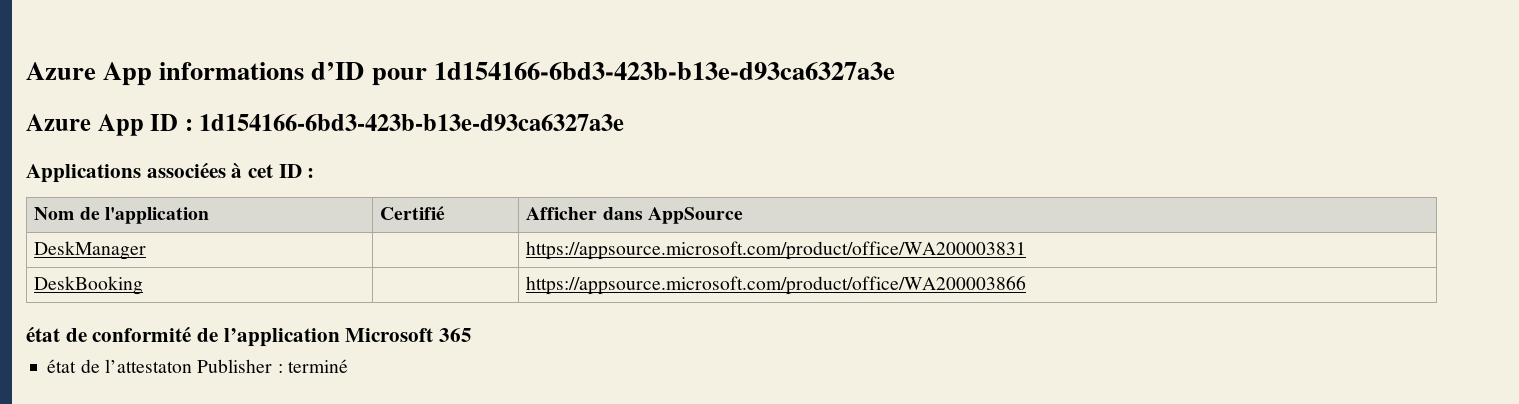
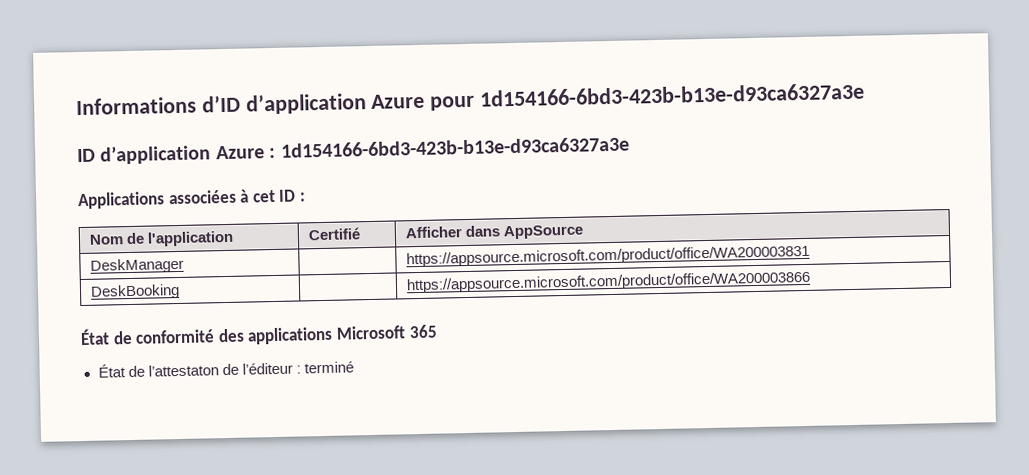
[26,62,365,86] Azure App informations d’ID -> [76,93,426,116] Informations d’ID d’application Azure
[26,114,179,136] Azure App ID -> [77,144,265,165] ID d’application Azure
[26,326,60,342] état -> [80,328,110,346] État
[197,328,340,347] de l’application -> [217,326,334,345] des applications
[47,359,77,373] état -> [97,364,126,378] État
[197,359,273,373] Publisher -> [221,362,293,376] de l’éditeur

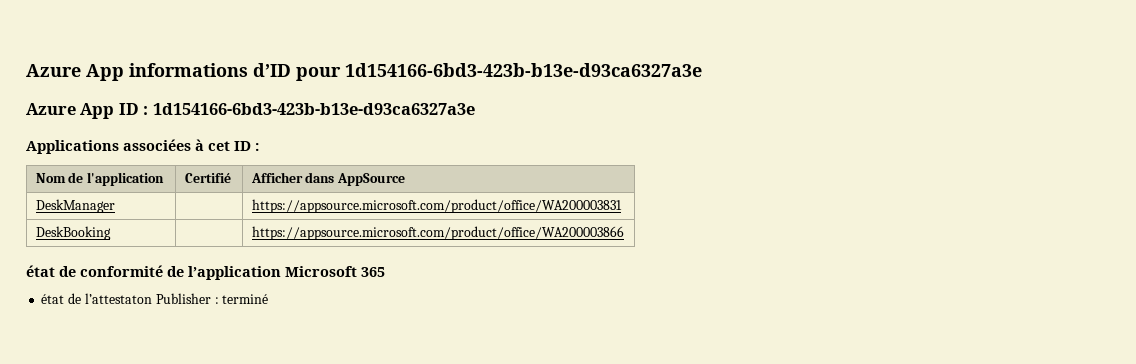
[76,93,426,116] Informations d’ID d’application Azure -> [26,63,291,81] Azure App informations d’ID
[77,144,265,165] ID d’application Azure -> [26,103,139,119] Azure App ID
[80,328,110,346] État -> [26,265,55,277] état
[217,326,334,345] des applications -> [167,266,281,280] de l’application
[97,364,126,378] État -> [41,294,65,304] état
[221,362,293,376] de l’éditeur -> [155,293,211,304] Publisher

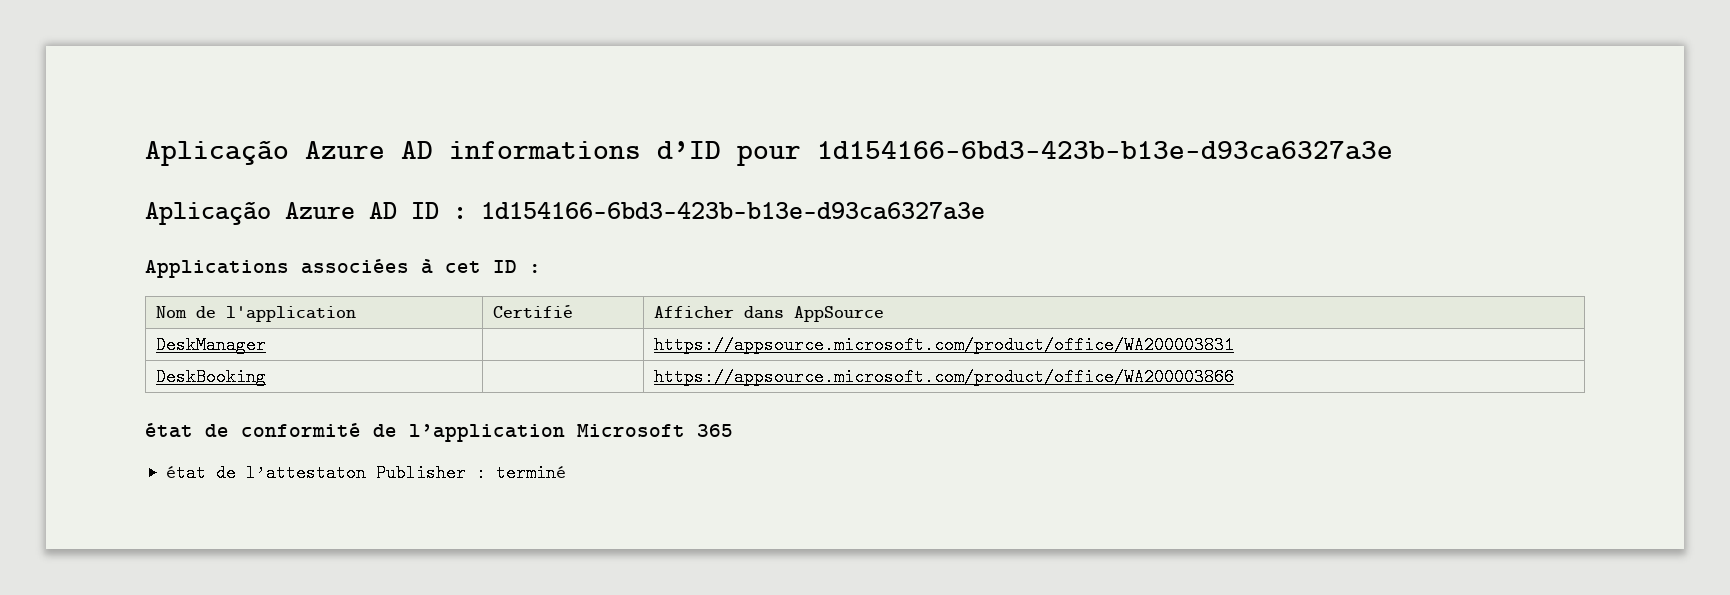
[26,64,124,81] Azure App -> [145,141,433,166] Aplicação Azure AD
[26,103,115,119] Azure App -> [145,202,397,225] Aplicação Azure AD

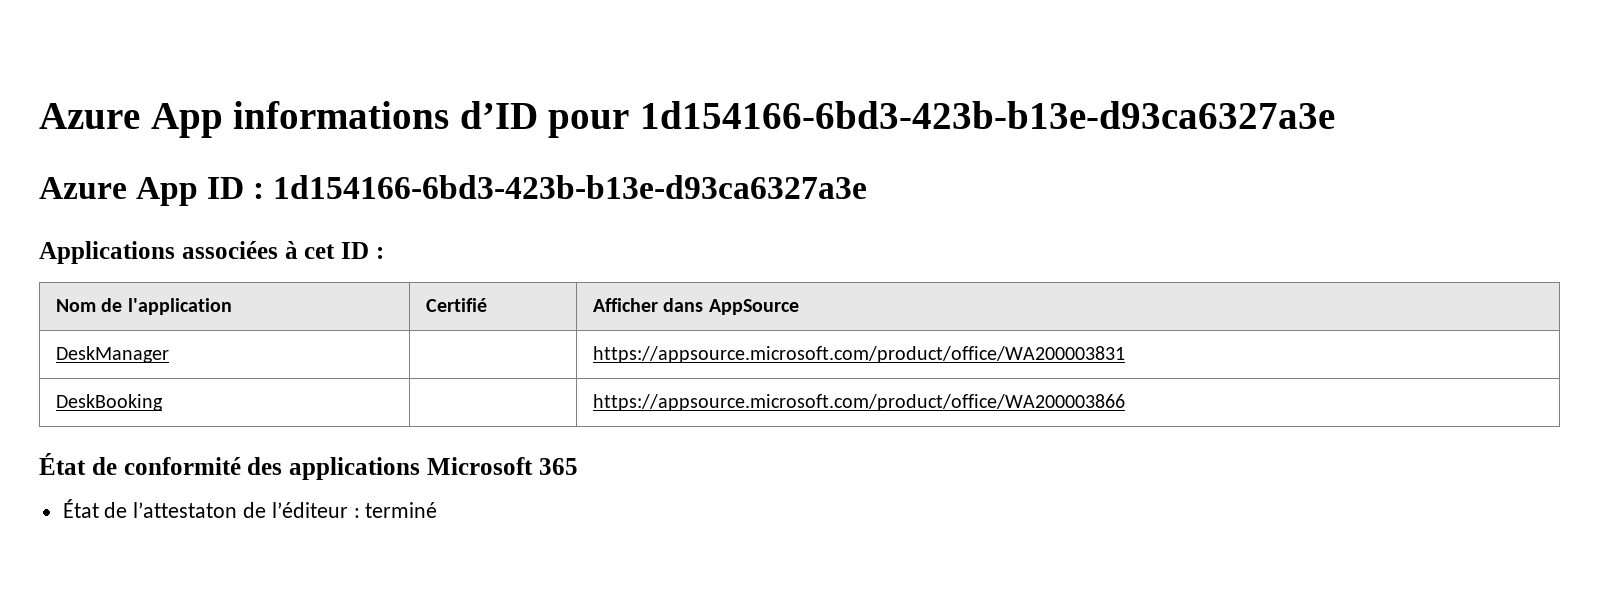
[145,141,433,166] Aplicação Azure AD -> [39,103,223,138] Azure App
[145,202,397,225] Aplicação Azure AD -> [39,177,199,206] Azure App
[145,423,193,438] état -> [39,453,86,475] État
[373,424,565,442] de l’application -> [247,457,420,480] des applications
[165,464,206,482] état -> [62,499,99,518] État
[375,464,466,482] Publisher -> [243,502,348,518] de l’éditeur

